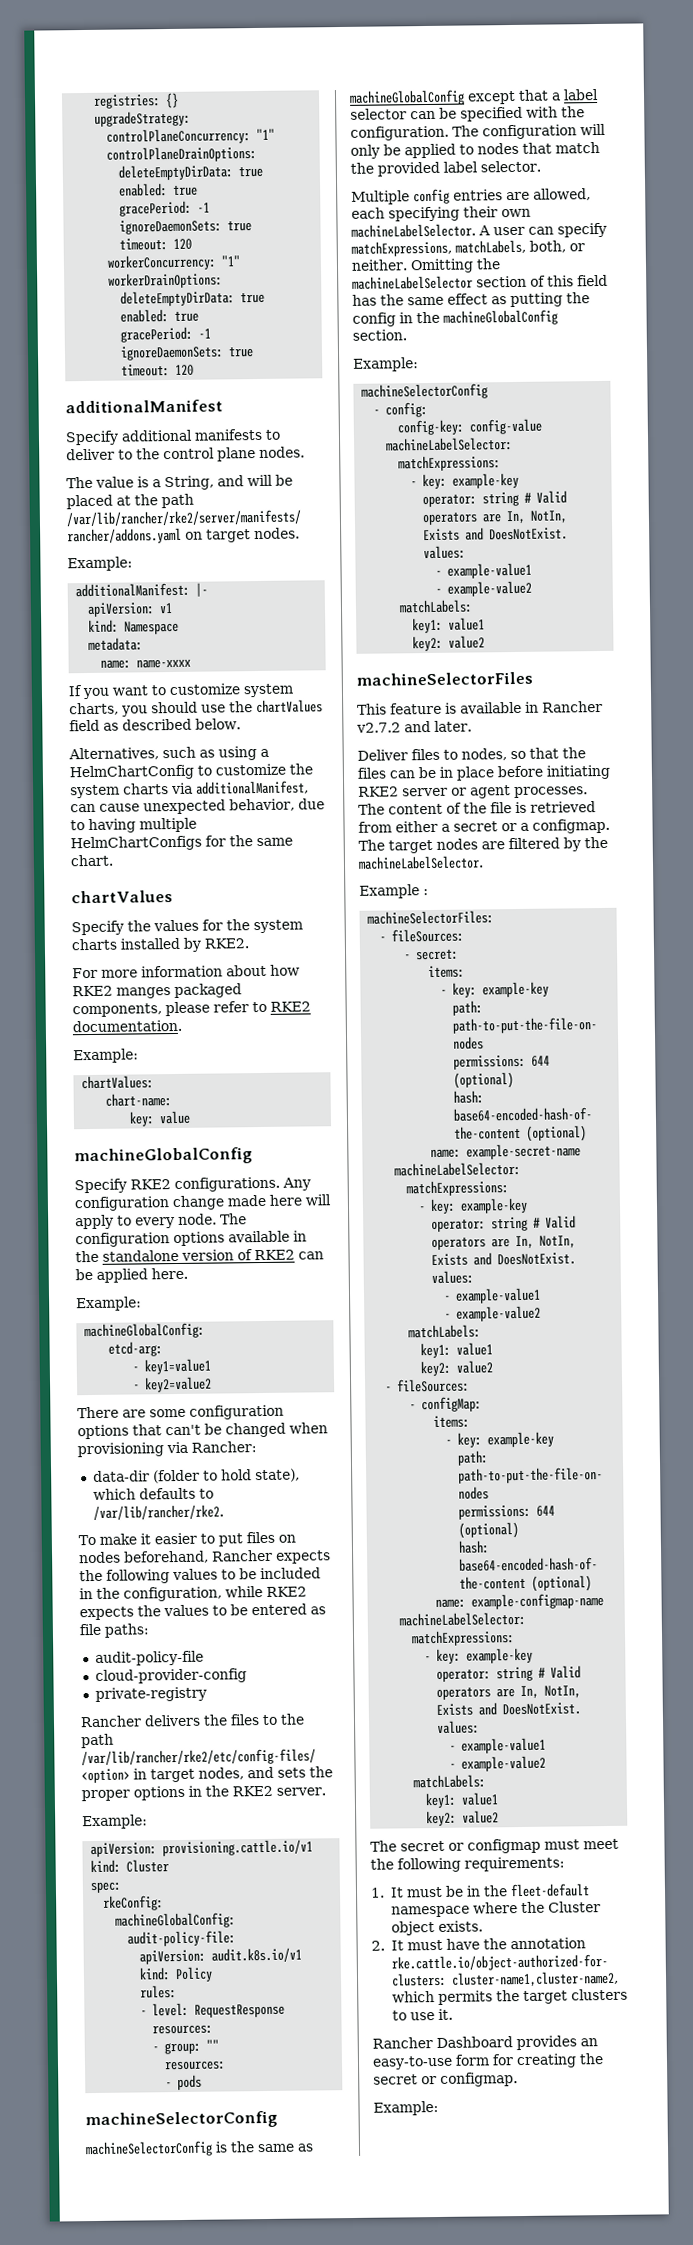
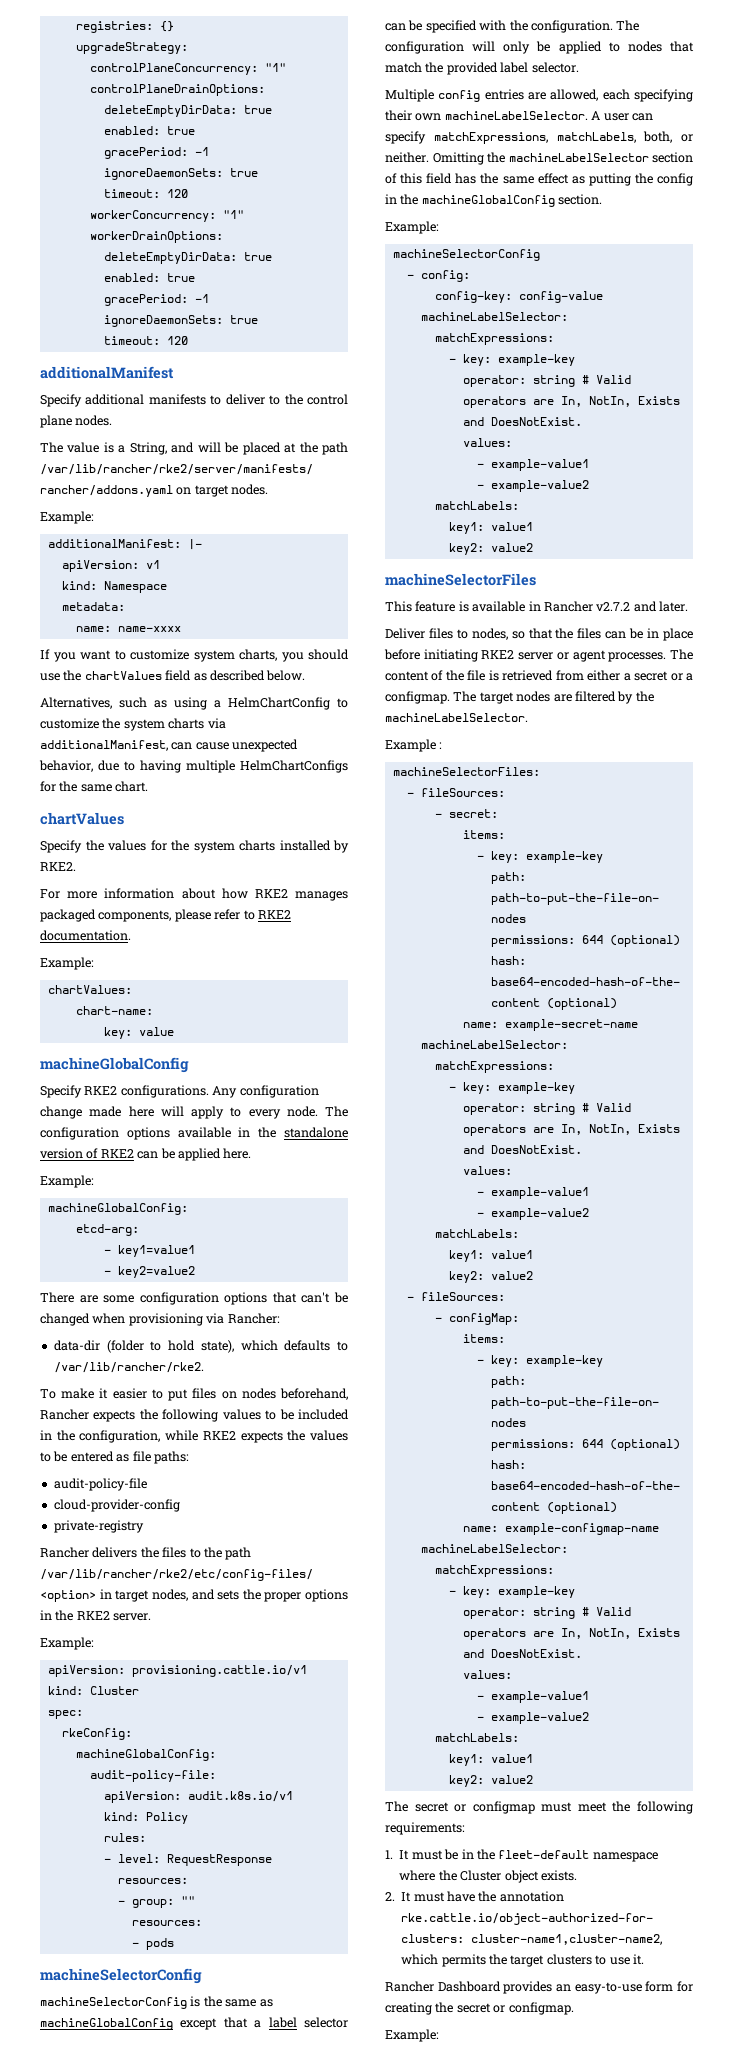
[116,987,171,999] manges -> [294,891,348,901] manages

